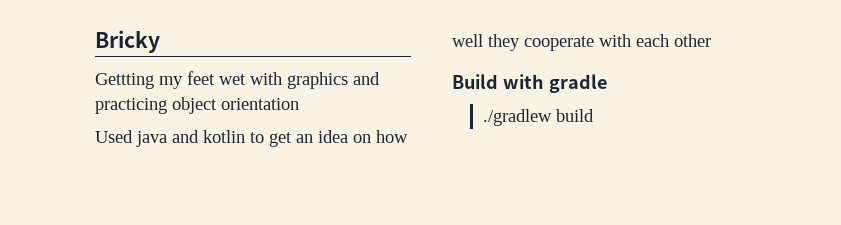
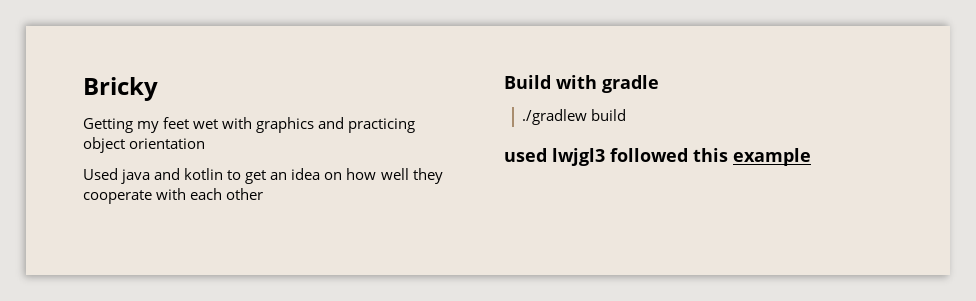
[95,73,154,89] Gettting -> [83,118,133,133] Getting
(594, 115) none -> [504,148,811,166] // used lwjgl3 followed this example

